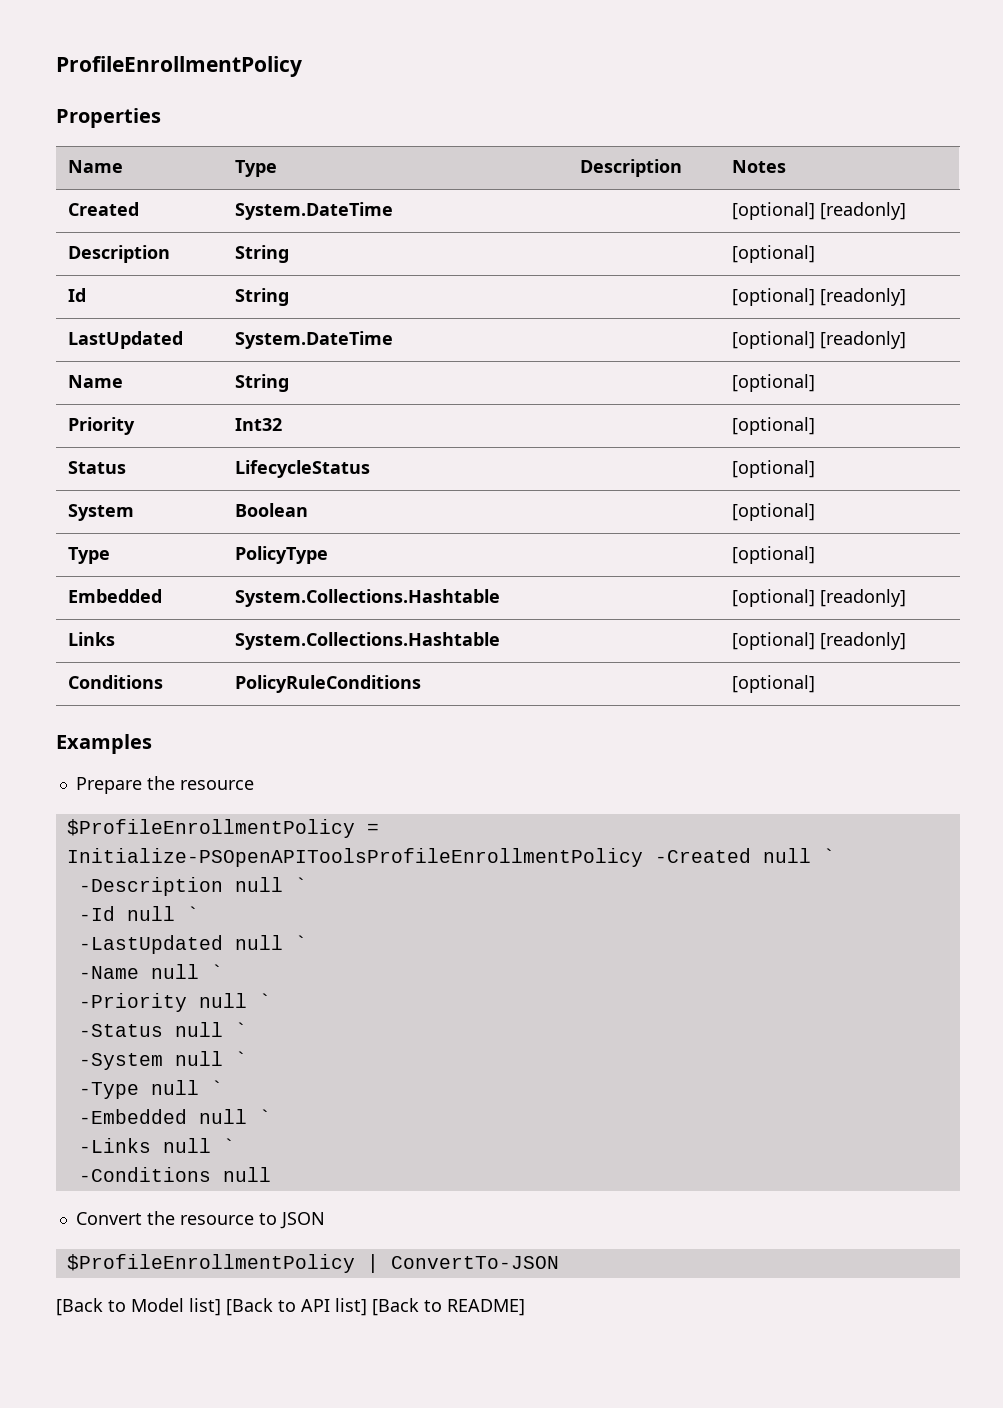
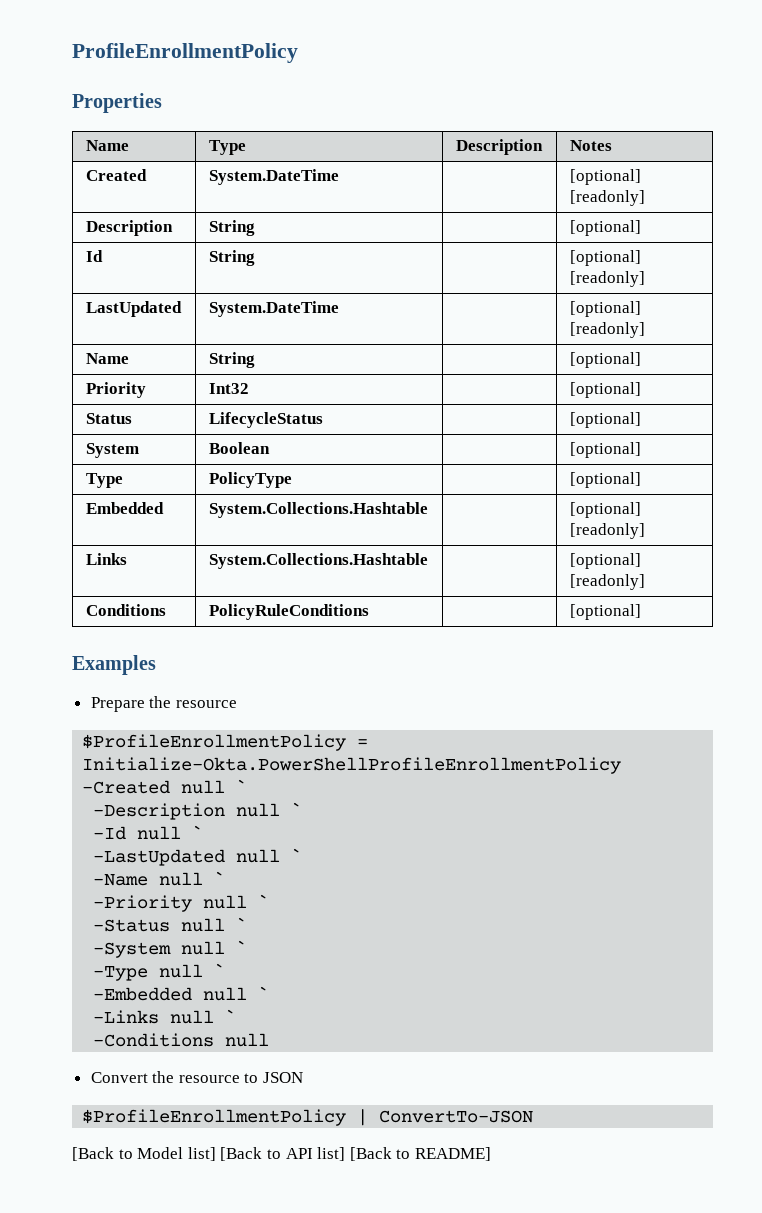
[66,848,643,867] Initialize-PSOpenAPIToolsProfileEnrollmentPolicy -> [82,757,622,774] Initialize-Okta.PowerShellProfileEnrollmentPolicy

